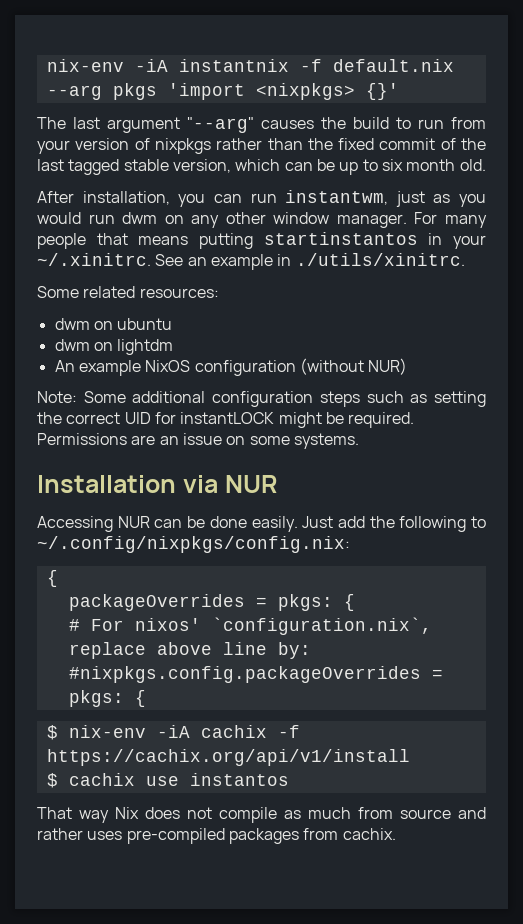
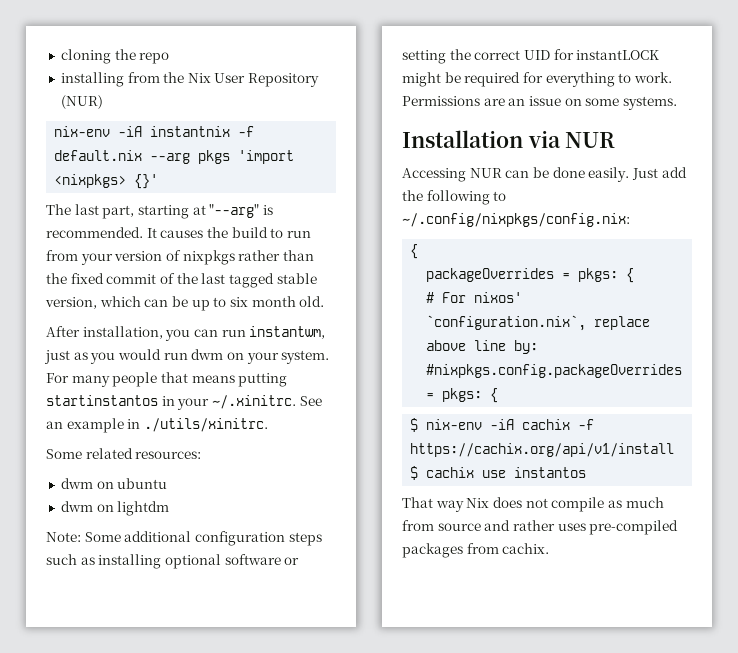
(46, 65) none -> [60,49,170,64] [60,72,320,87] [60,95,103,109] cloning the repo // installing from the Nix User Repository (NUR) //
[107,117,254,133] argument "--arg" -> [102,204,273,219] [46,227,157,238] part, starting at "--arg" is recommended. It
[191,212,407,228] any other window manager. -> [246,350,330,364] your system.
[54,358,408,376] // An example NixOS configuration (without NUR) -> (170, 508) none
(428, 398) none -> [98,554,300,569] installing optional software or
[348,412,415,428] required. -> [464,72,672,87] required for everything to work.

